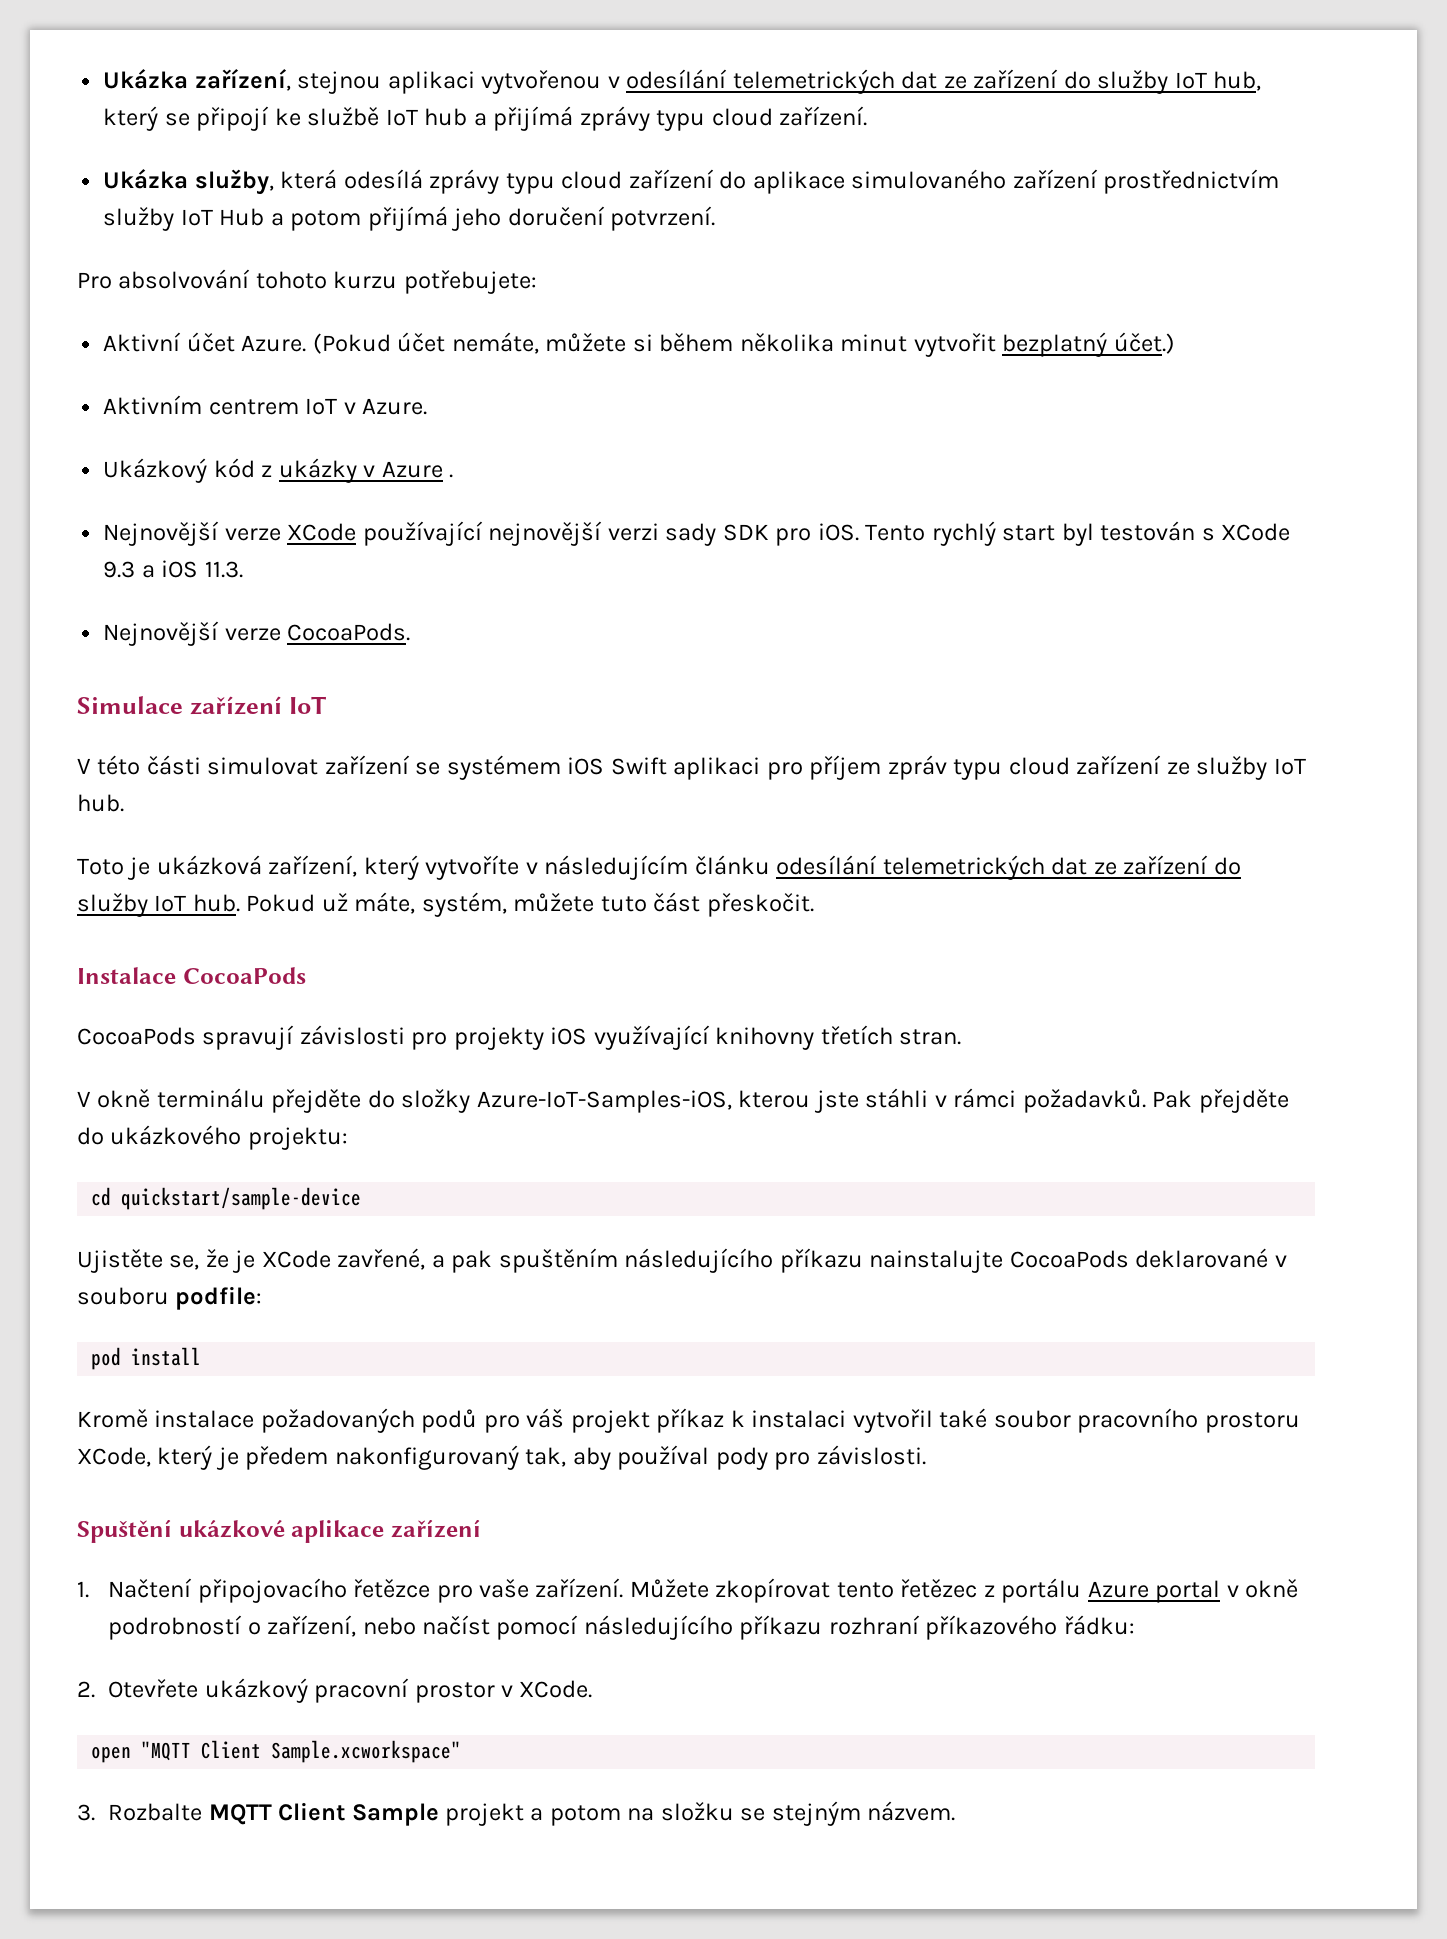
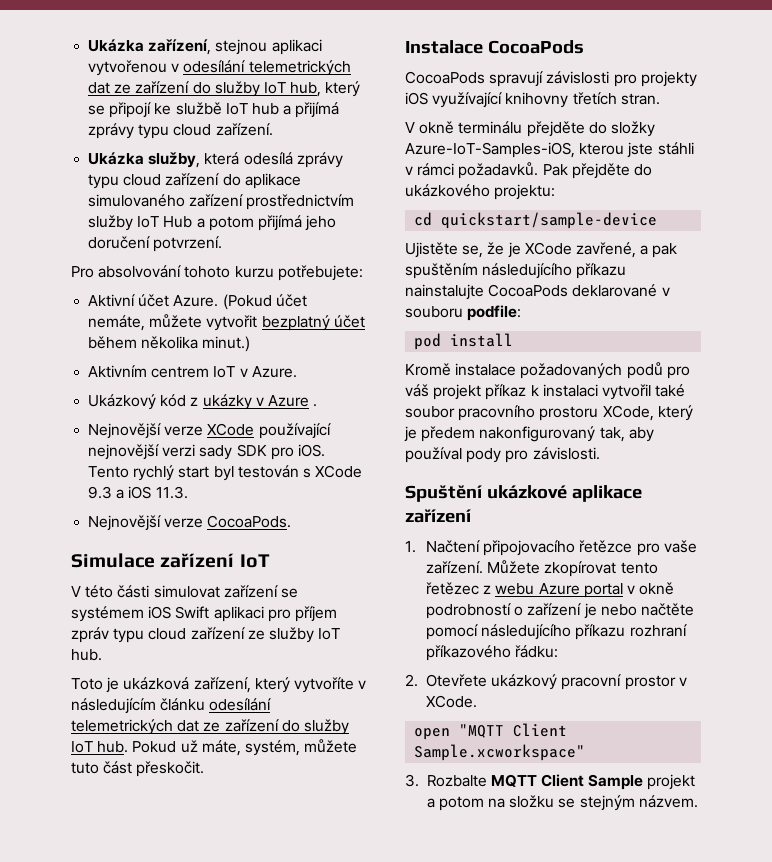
[632,332,1175,357] si během několika minut vytvořit bezplatný účet.) -> [206,315,365,331] [88,336,251,352] vytvořit bezplatný účet během několika minut.)
[1001,1578,1082,1603] portálu -> [495,583,535,595] webu
[267,1615,490,1637] zařízení, nebo načíst -> [527,603,694,619] zařízení je nebo načtěte

